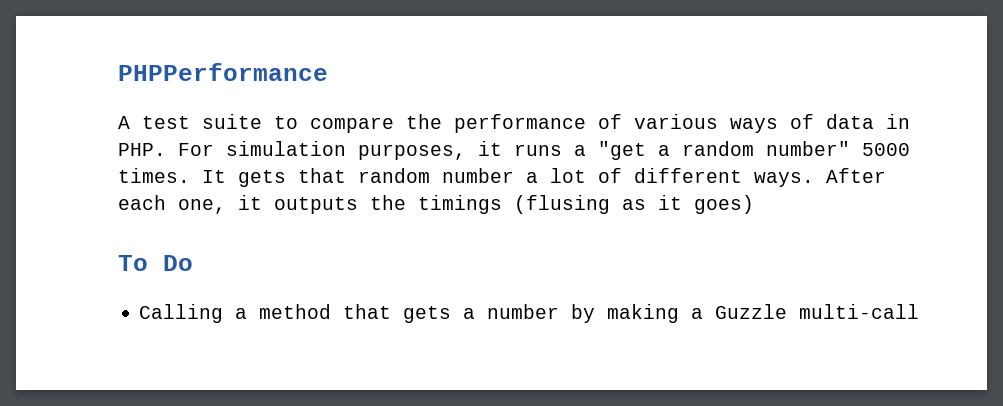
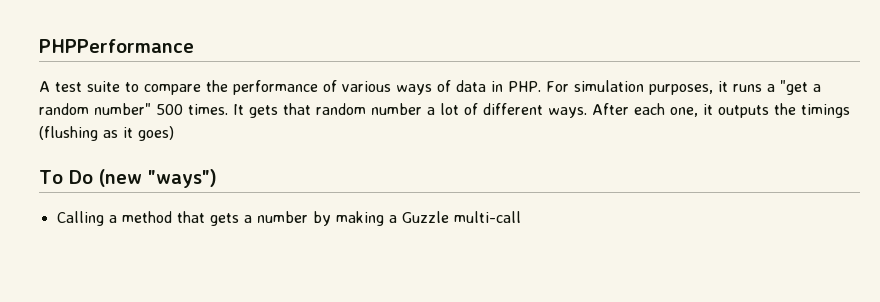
[862,143,910,156] 5000 -> [156,104,183,115] 500
[514,195,610,214] (flusing -> [39,126,98,141] (flushing
(193, 263) none -> [98,169,217,188] (new "ways")

